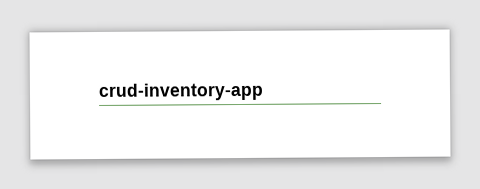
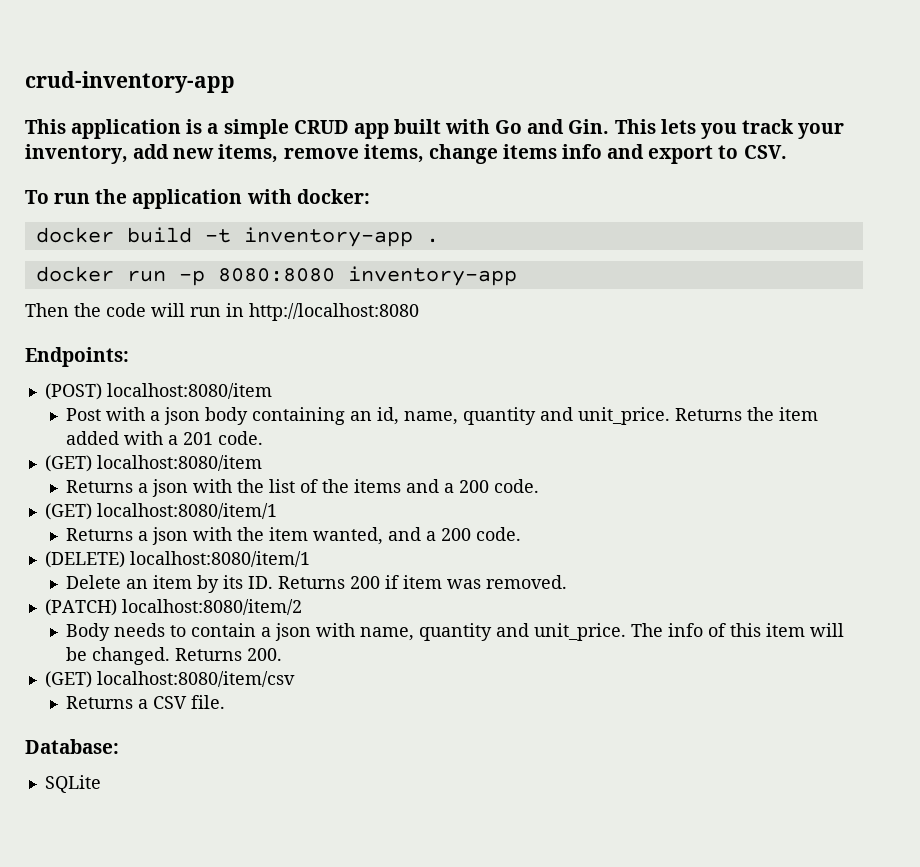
(264, 91) none -> [25,119,845,139] [25,144,787,164] [25,189,370,209] [35,227,439,247] [35,266,517,286] [25,303,419,321] [25,347,129,367] [44,383,272,400] [65,407,818,425] [65,431,263,445] [44,455,262,472] [65,479,539,497] [44,503,277,520] [65,527,521,545] [44,551,310,568] [65,575,567,593] [44,599,302,616] [65,623,844,641] [65,647,282,665] [44,671,295,688] [65,695,225,709] [25,739,119,754] [44,775,101,793] // This application is a simple CRUD app built with Go and Gin. This lets you track your inventory, add new items, remove items, change items info and export to CSV. // To run the application with docker: // docker build -t inventory-app . // docker run -p 8080:8080 inventory-app // Then the code will run in http://localhost:8080 // Endpoints: // (POST) localhost:8080/item // Post with a json body containing an id, name, quantity and unit_price. Returns the item added with a 201 code. // (GET) localhost:8080/item // Returns a json with the list of the items and a 200 code. // (GET) localhost:8080/item/1 // Returns a json with the item wanted, and a 200 code. // (DELETE) localhost:8080/item/1 // Delete an item by its ID. Returns 200 if item was removed. // (PATCH) localhost:8080/item/2 // Body needs to contain a json with name, quantity and unit_price. The info of this item will be changed. Returns 200. // (GET) localhost:8080/item/csv // Returns a CSV file. // Database: // SQLite

